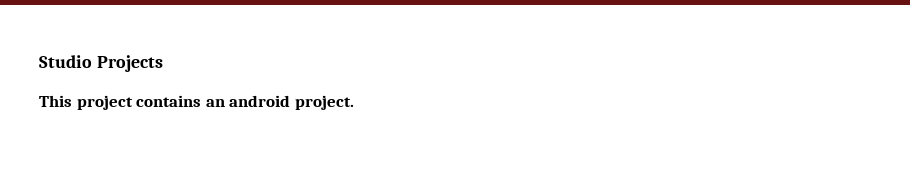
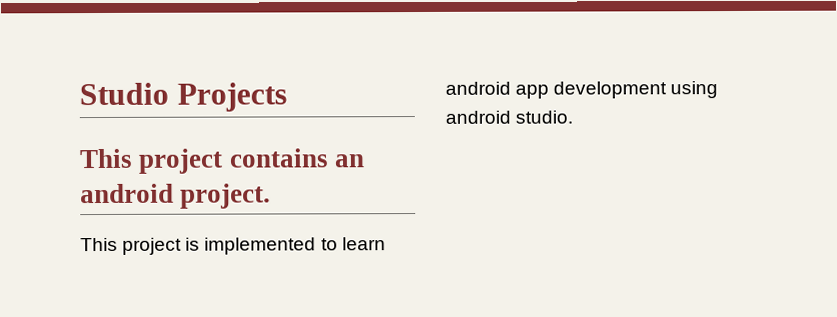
(354, 102) none -> [80,237,386,255] [445,81,719,99] [445,110,574,124] // This project is implemented to learn android app development using android studio.

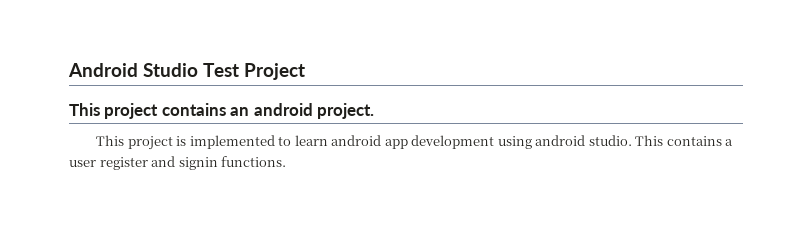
[79,82,287,112] Studio Projects -> [68,63,305,80] Android Studio Test Project
(574, 117) none -> [635,135,734,146] [69,156,287,170] This contains a user register and signin functions.

